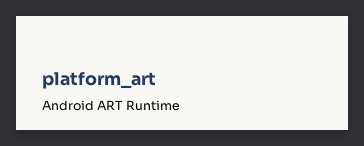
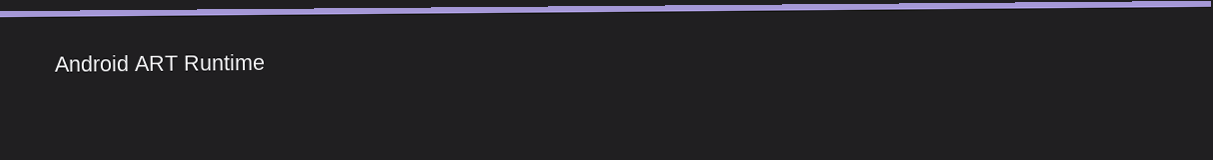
[42,72,156,89] platform_art // -> (54, 63) none

